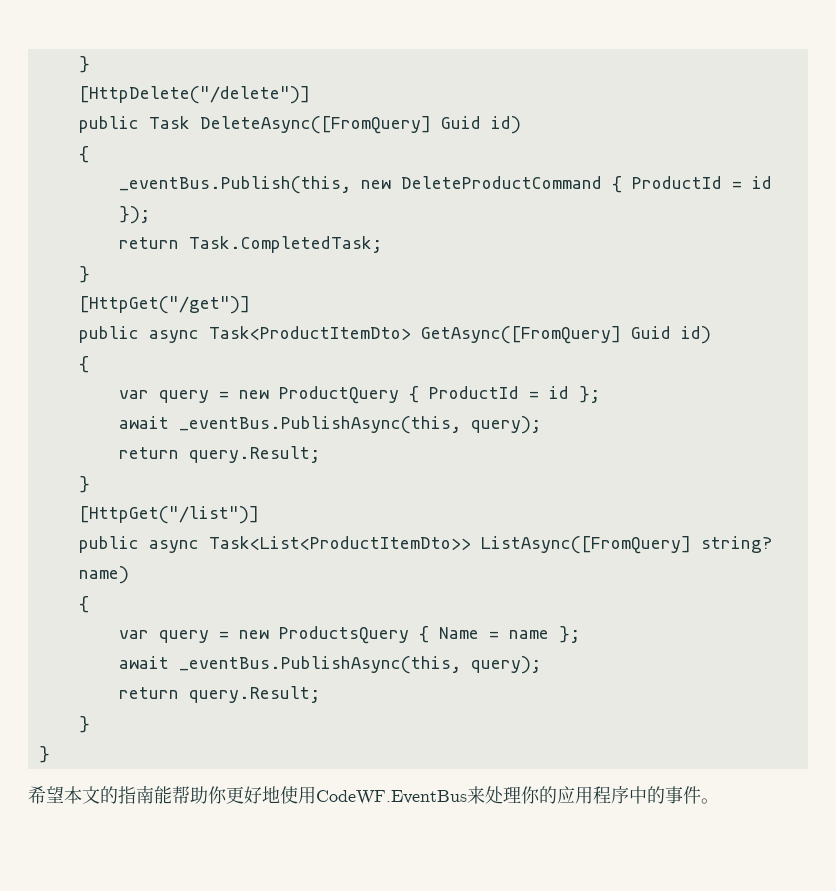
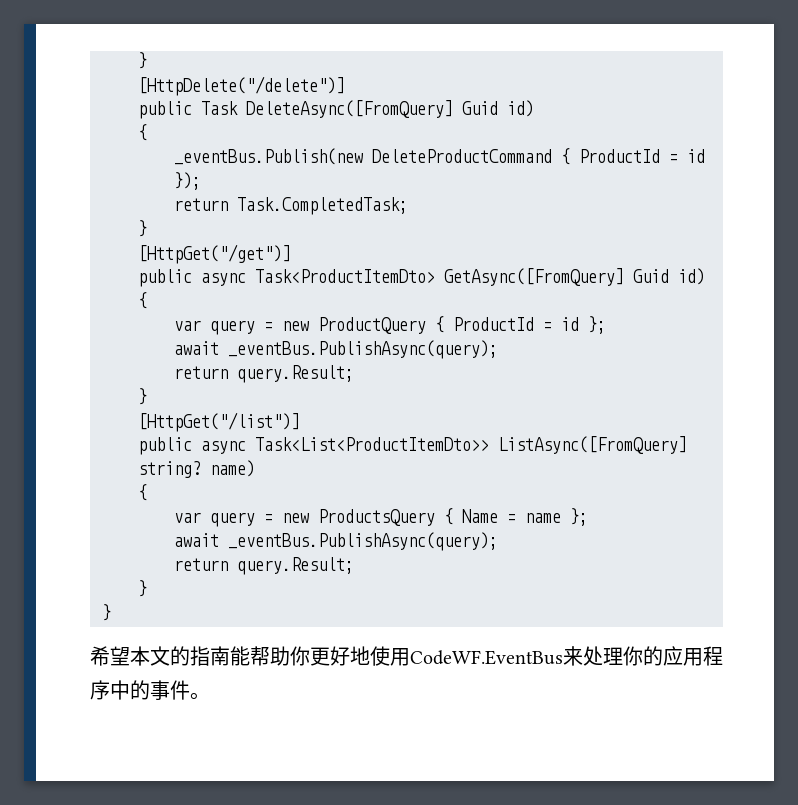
[118,176,391,194] _eventBus.Publish(this, new -> [174,148,363,165] _eventBus.Publish(new
[178,416,541,434] _eventBus.PublishAsync(this, query); -> [228,340,498,359] _eventBus.PublishAsync(query);
[178,656,541,674] _eventBus.PublishAsync(this, query); -> [228,532,498,551] _eventBus.PublishAsync(query);

